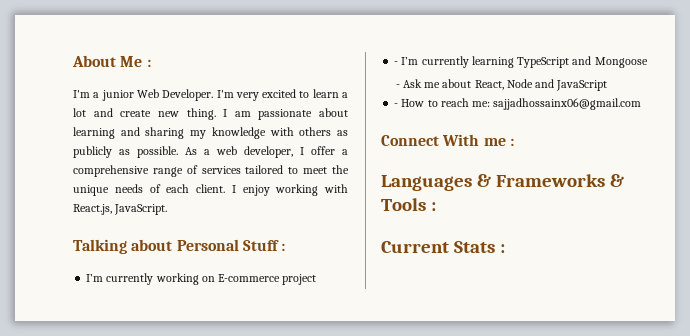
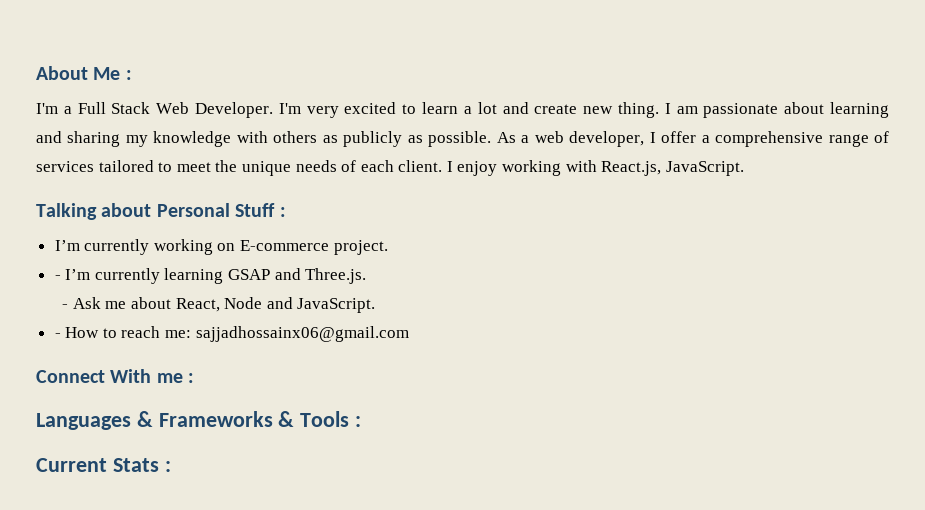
[101,90,134,101] junior -> [77,102,151,114] Full Stack
[282,274,317,285] project -> [333,240,388,255] project.
[517,56,648,68] TypeScript and Mongoose -> [228,268,367,284] GSAP and Three.js.
[556,80,608,91] JavaScript -> [297,298,376,313] JavaScript.

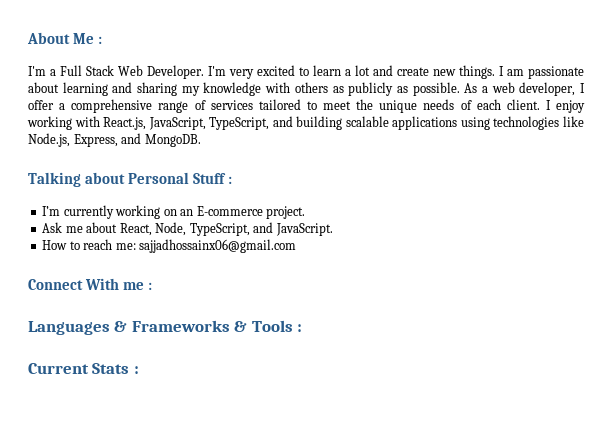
[617,102,659,118] thing. -> [459,65,495,79] things.
[665,161,744,176] JavaScript. -> [148,116,584,130] [28,133,201,147] JavaScript, TypeScript, and building scalable applications using technologies like Node.js, Express, and MongoDB.
(236, 247) none -> [180,209,194,216] an
[54,268,367,284] [62,304,69,309] - I’m currently learning GSAP and Three.js. // - -> (306, 212) none
[224,297,263,309] Node -> [155,222,250,236] Node, TypeScript,
[54,333,61,338] - -> (333, 229) none

